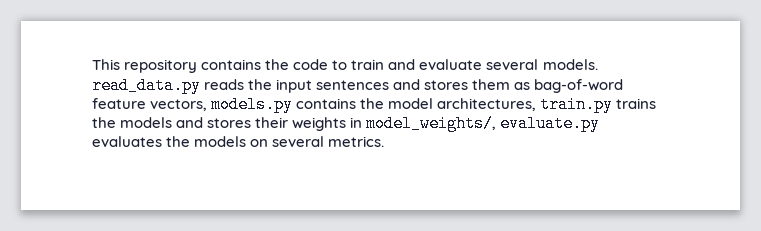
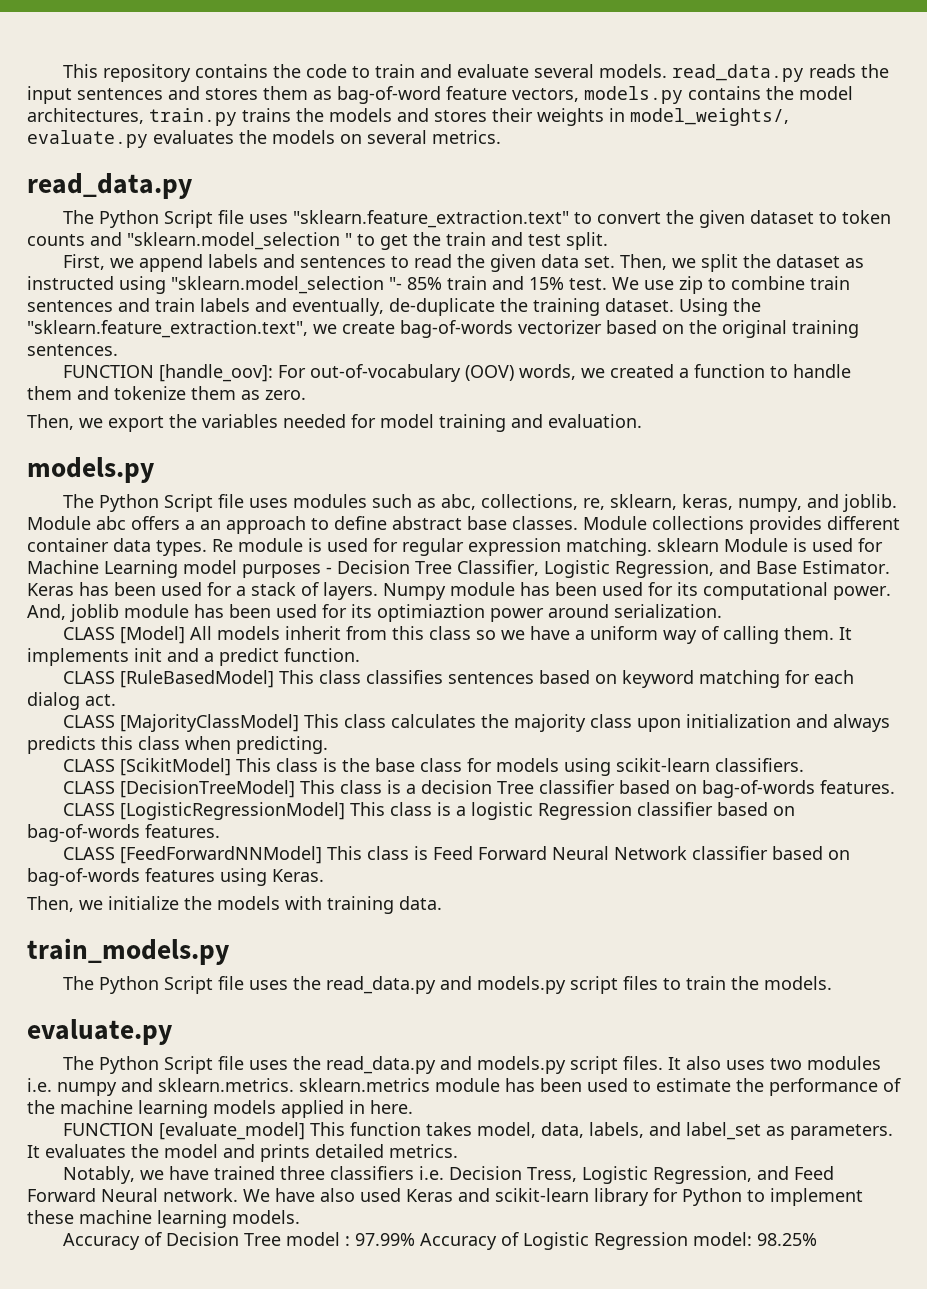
(385, 141) none -> [27,173,192,199] [63,210,892,228] [27,232,608,250] [63,254,865,272] [27,276,850,294] [27,298,761,316] [27,320,859,338] [27,344,118,356] [63,364,852,382] [27,386,306,400] [27,414,642,432] [27,457,154,483] [63,494,898,512] [27,516,900,534] [27,538,883,556] [27,560,890,578] [27,582,891,600] [27,604,722,622] [63,626,853,644] [27,648,360,666] [63,670,855,688] [27,692,116,710] [63,714,891,732] [27,736,328,754] [63,758,805,776] [63,780,896,798] [63,802,796,820] [27,824,220,842] [63,846,851,864] [27,868,324,886] [27,896,442,914] [27,938,229,965] [63,976,833,994] [27,1019,172,1045] [63,1056,882,1074] [27,1078,901,1096] [27,1100,413,1118] [63,1122,894,1140] [27,1144,458,1162] [63,1166,835,1184] [27,1188,863,1206] [27,1210,300,1228] [63,1232,818,1250] // read_data.py // The Python Script file uses "sklearn.feature_extraction.text" to convert the given dataset to token counts and "sklearn.model_selection " to get the train and test split. // First, we append labels and sentences to read the given data set. Then, we split the dataset as instructed using "sklearn.model_selection "- 85% train and 15% test. We use zip to combine train sentences and train labels and eventually, de-duplicate the training dataset. Using the "sklearn.feature_extraction.text", we create bag-of-words vectorizer based on the original training sentences. // FUNCTION [handle_oov]: For out-of-vocabulary (OOV) words, we created a function to handle them and tokenize them as zero. // Then, we export the variables needed for model training and evaluation. // models.py // The Python Script file uses modules such as abc, collections, re, sklearn, keras, numpy, and joblib. Module abc offers a an approach to define abstract base classes. Module collections provides different container data types. Re module is used for regular expression matching. sklearn Module is used for Machine Learning model purposes - Decision Tree Classifier, Logistic Regression, and Base Estimator. Keras has been used for a stack of layers. Numpy module has been used for its computational power. And, joblib module has been used for its optimiaztion power around serialization. // CLASS [Model] All models inherit from this class so we have a uniform way of calling them. It implements init and a predict function. // CLASS [RuleBasedModel] This class classifies sentences based on keyword matching for each dialog act. // CLASS [MajorityClassModel] This class calculates the majority class upon initialization and always predicts this class when predicting. // CLASS [ScikitModel] This class is the base class for models using scikit-learn classifiers. // CLASS [DecisionTreeModel] This class is a decision Tree classifier based on bag-of-words features. // CLASS [LogisticRegressionModel] This class is a logistic Regression classifier based on bag-of-words features. // CLASS [FeedForwardNNModel] This class is Feed Forward Neural Network classifier based on bag-of-words features using Keras. // Then, we initialize the models with training data. // train_models.py // The Python Script file uses the read_data.py and models.py script files to train the models. // evaluate.py // The Python Script file uses the read_data.py and models.py script files. It also uses two modules i.e. numpy and sklearn.metrics. sklearn.metrics module has been used to estimate the performance of the machine learning models applied in here. // FUNCTION [evaluate_model] This function takes model, data, labels, and label_set as parameters. It evaluates the model and prints detailed metrics. // Notably, we have trained three classifiers i.e. Decision Tress, Logistic Regression, and Feed Forward Neural network. We have also used Keras and scikit-learn library for Python to implement these machine learning models. // Accuracy of Decision Tree model : 97.99% Accuracy of Logistic Regression model: 98.25%

